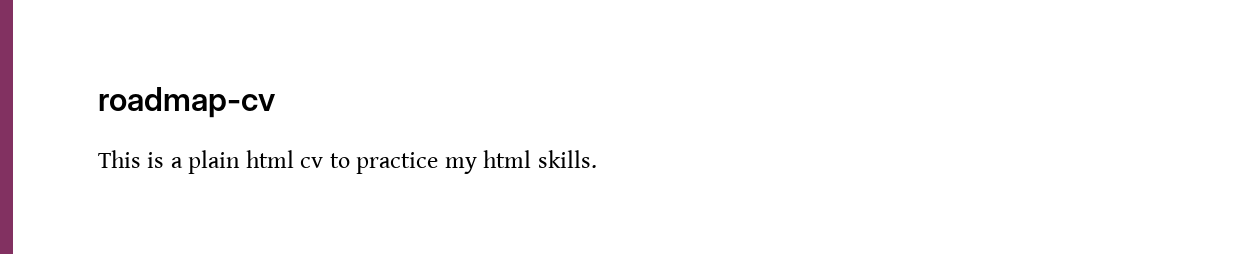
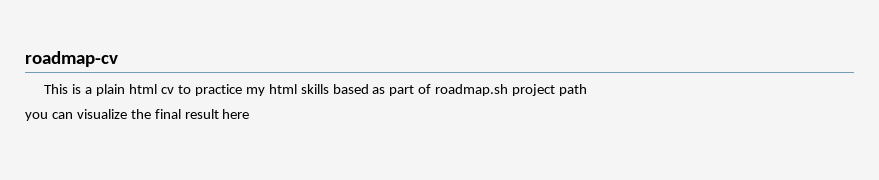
[537,150,597,168] skills. -> [300,84,588,96] [25,109,250,121] skills based as part of roadmap.sh project path // you can visualize the final result here

